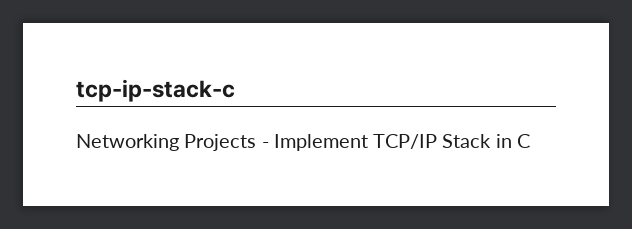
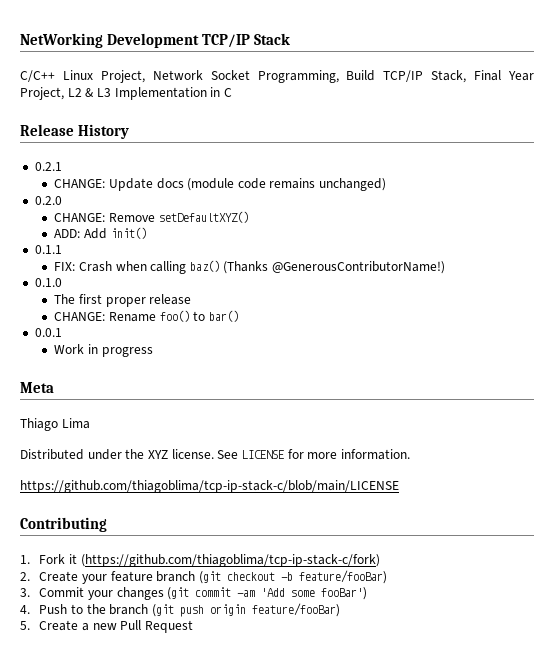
[76,79,235,102] [76,134,530,151] tcp-ip-stack-c // Networking Projects - Implement TCP/IP Stack in C -> [20,33,291,48] [20,70,534,83] [20,87,232,100] [20,124,129,139] [34,162,62,171] [54,178,387,191] [34,196,62,205] [54,211,249,223] [54,227,147,239] [34,245,62,254] [54,260,446,274] [34,278,62,287] [54,294,192,307] [54,310,239,322] [34,328,62,337] [54,344,153,357] [20,382,54,393] [20,418,90,431] [20,449,410,460] [20,480,399,493] [20,517,107,532] [20,554,380,567] [20,570,387,584] [20,587,368,600] [20,603,340,617] [20,620,193,633] NetWorking Development TCP/IP Stack // C/C++ Linux Project, Network Socket Programming, Build TCP/IP Stack, Final Year Project, L2 & L3 Implementation in C // Release History // 0.2.1 // CHANGE: Update docs (module code remains unchanged) // 0.2.0 // CHANGE: Remove setDefaultXYZ() // ADD: Add init() // 0.1.1 // FIX: Crash when calling baz() (Thanks @GenerousContributorName!) // 0.1.0 // The first proper release // CHANGE: Rename foo() to bar() // 0.0.1 // Work in progress // Meta // Thiago Lima // Distributed under the XYZ license. See LICENSE for more information. // https://github.com/thiagoblima/tcp-ip-stack-c/blob/main/LICENSE // Contributing // 1. Fork it (https://github.com/thiagoblima/tcp-ip-stack-c/fork) // 2. Create your feature branch (git checkout -b feature/fooBar) // 3. Commit your changes (git commit -am 'Add some fooBar') // 4. Push to the branch (git push origin feature/fooBar) // 5. Create a new Pull Request

